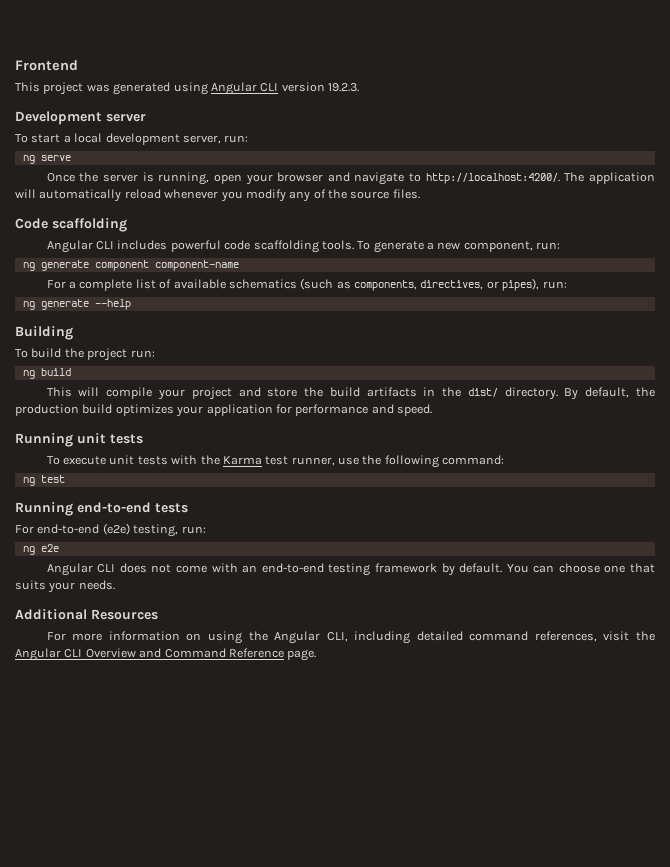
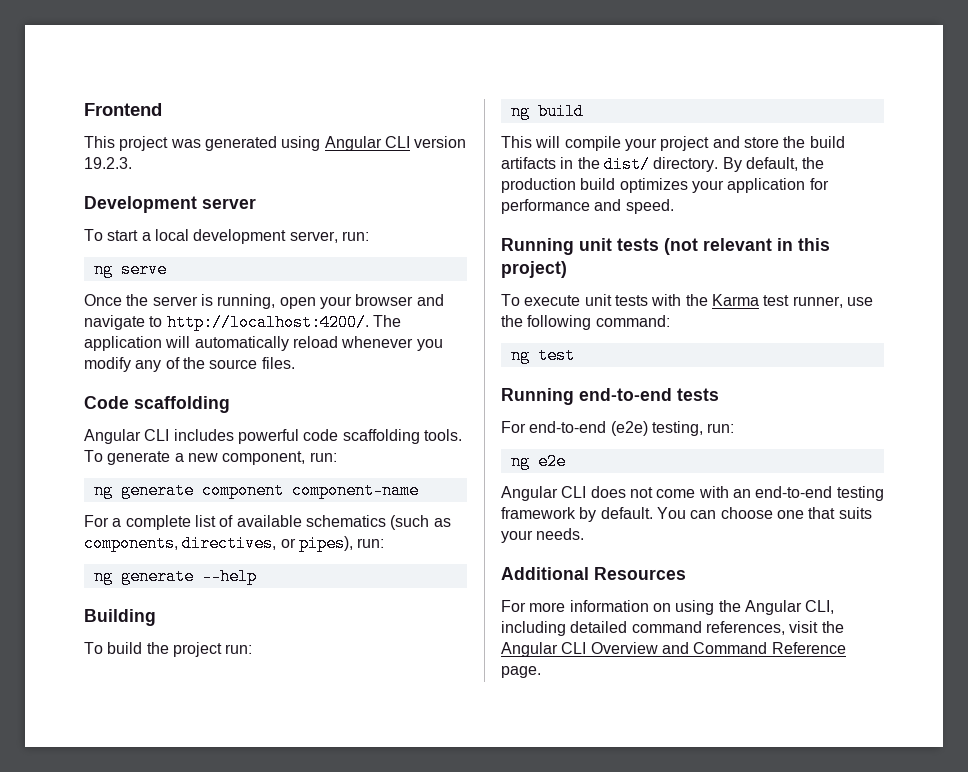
(143, 439) none -> [664,238,830,255] [501,261,567,278] (not relevant in this project)

